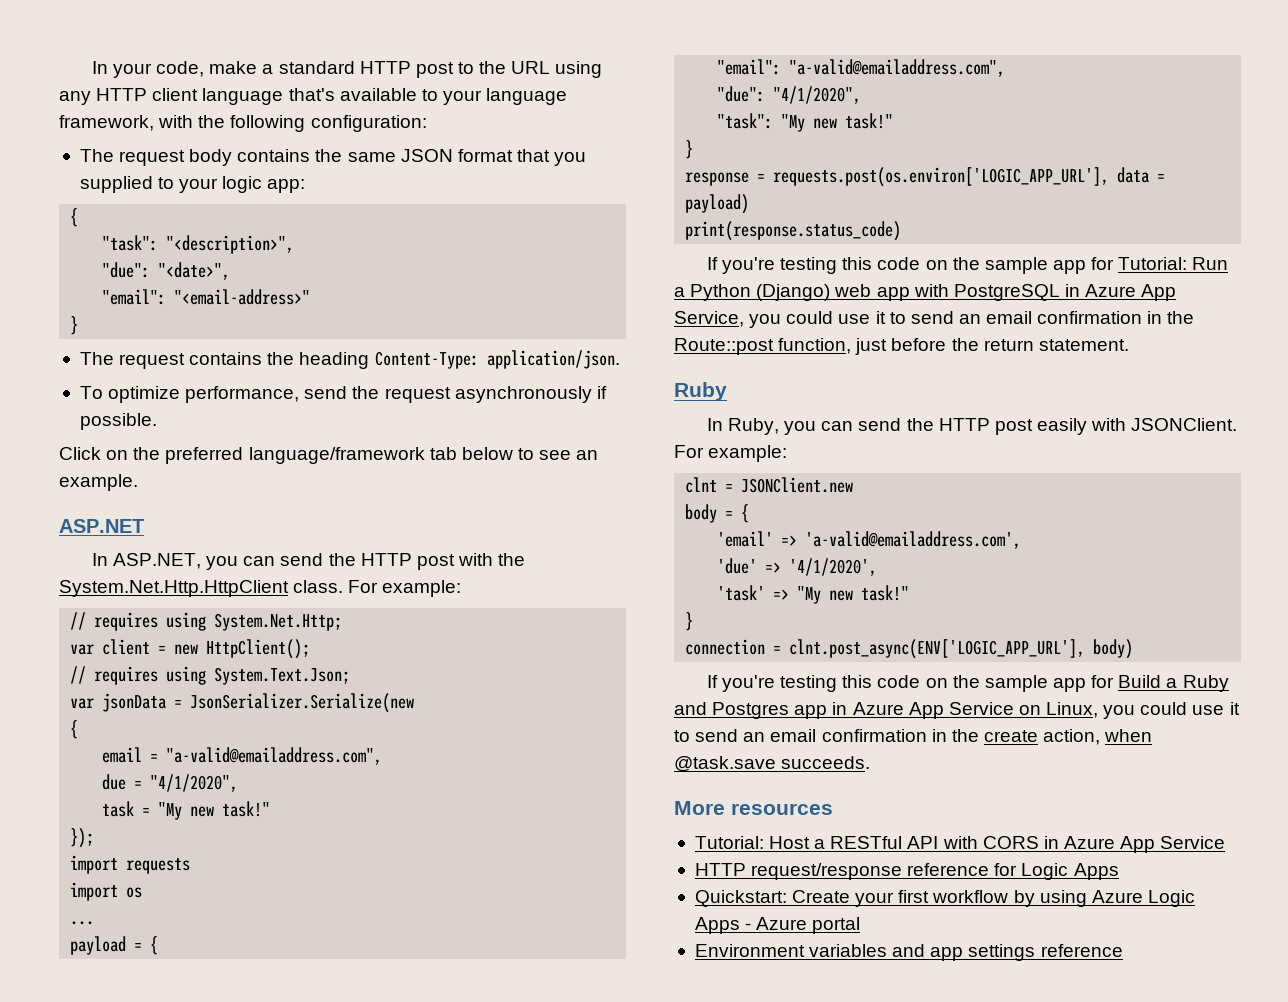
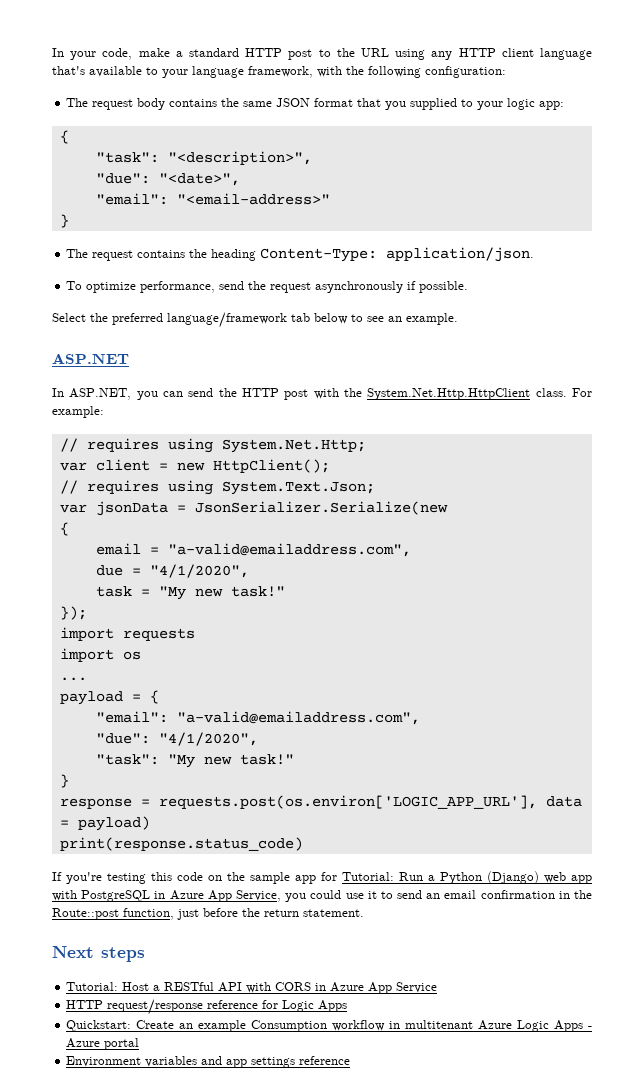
[59,447,129,460] Click on -> [52,313,86,322] Select
[674,382,727,401] [706,418,1238,435] [674,445,788,462] [685,477,854,493] [685,504,750,523] [717,531,1022,549] [717,558,878,576] [717,585,910,604] [685,612,694,631] [685,639,1134,659] [706,675,1229,692] [674,702,1240,719] [674,729,1153,745] [674,756,871,772] [674,801,833,815] Ruby // In Ruby, you can send the HTTP post easily with JSONClient. For example: // clnt = JSONClient.new // body = { // 'email' => 'a-valid@emailaddress.com', // 'due' => '4/1/2020', // 'task' => "My new task!" // } // connection = clnt.post_async(ENV['LOGIC_APP_URL'], body) // If you're testing this code on the sample app for Build a Ruby and Postgres app in Azure App Service on Linux, you could use it to send an email confirmation in the create action, when @task.save succeeds. // More resources -> [52,946,145,962] Next steps
[855,890,1087,907] your first workflow by using -> [179,1020,474,1032] an example Consumption workflow in multitenant

